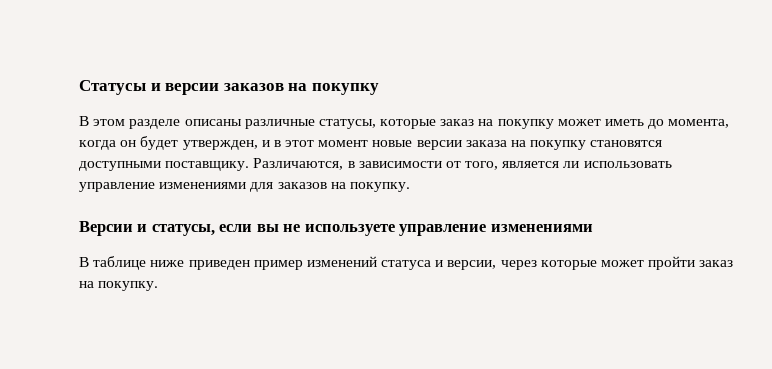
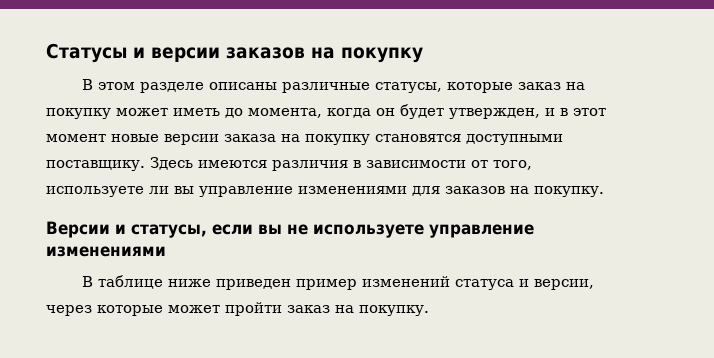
[253,158,344,170] Различаются, -> [150,157,348,171] Здесь имеются различия
[502,161,672,168] является ли использовать -> [46,186,194,197] используете ли вы

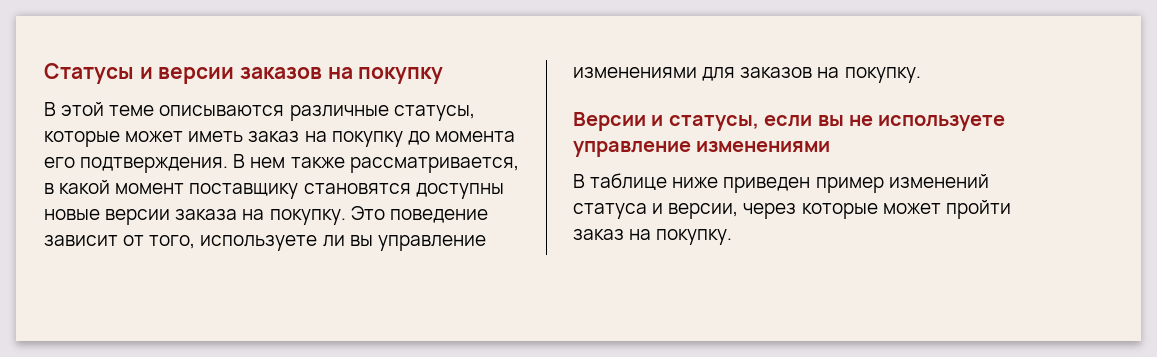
[98,82,278,93] этом разделе описаны -> [61,102,285,116] этой теме описываются
(514, 87) none -> [125,131,244,142] может иметь
[116,104,606,119] [46,134,563,145] [46,157,466,171] может иметь до момента, когда он будет утвержден, и в этот момент новые версии заказа на покупку становятся доступными поставщику. Здесь имеются различия в зависимости -> [407,131,515,145] [44,154,519,173] [44,180,504,199] [44,206,488,225] [44,235,118,246] до момента его подтверждения. В нем также рассматривается, в какой момент поставщику становятся доступны новые версии заказа на покупку. Это поведение зависит

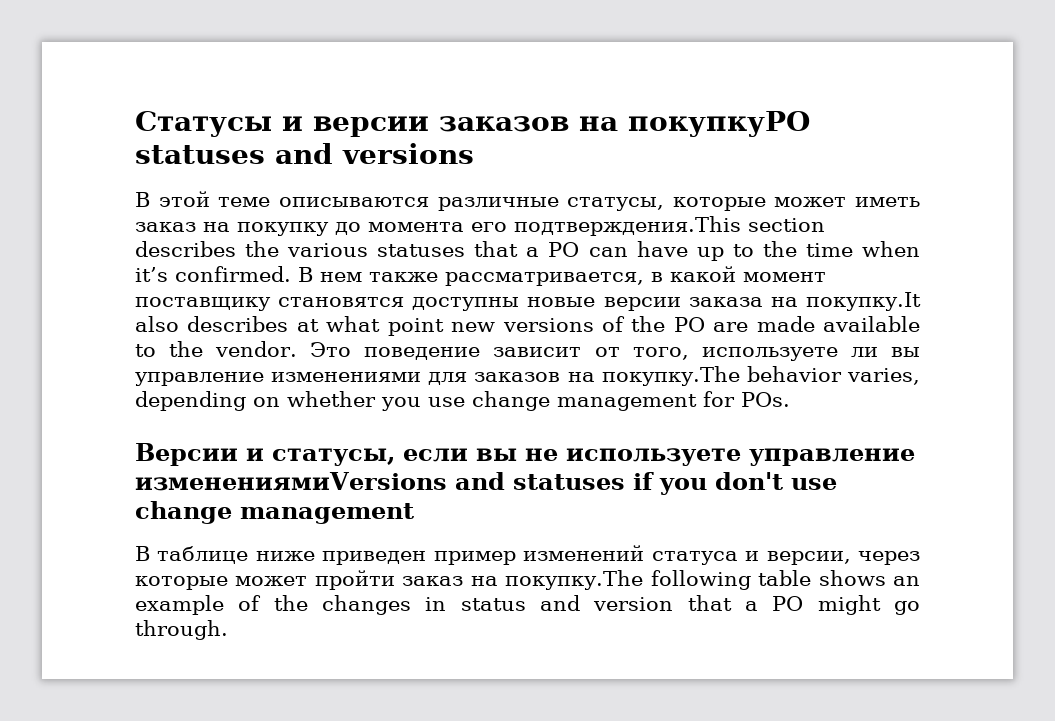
[358,67,444,84] покупку -> [628,111,810,137] [135,143,474,164] покупкуPO statuses and versions
[80,157,229,173] подтверждения. -> [514,216,825,236] [135,241,921,261] [135,266,291,282] подтверждения.This section describes the various statuses that a PO can have up to the time when it’s confirmed.
[269,209,346,225] покупку. -> [806,292,921,311] [135,316,920,336] [135,341,298,357] покупку.It also describes at what point new versions of the PO are made available to the vendor.
[844,67,921,83] покупку. -> [601,366,920,386] [135,391,790,411] покупку.The behavior varies, depending on whether you use change management for POs.
[696,141,831,152] изменениями -> [135,472,837,495] [135,501,414,524] изменениямиVersions and statuses if you don't use change management
[656,229,733,245] покупку. -> [505,570,921,590] [135,595,921,615] [135,620,228,640] покупку.The following table shows an example of the changes in status and version that a PO might go through.

